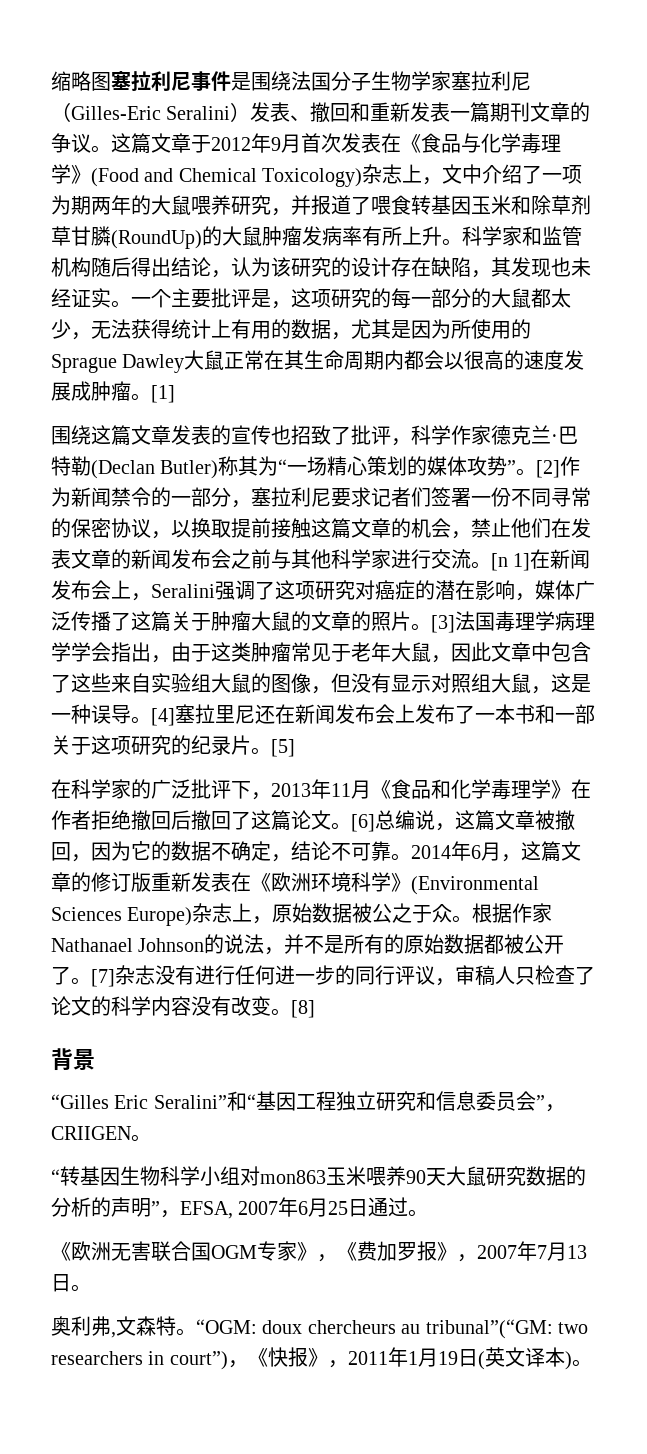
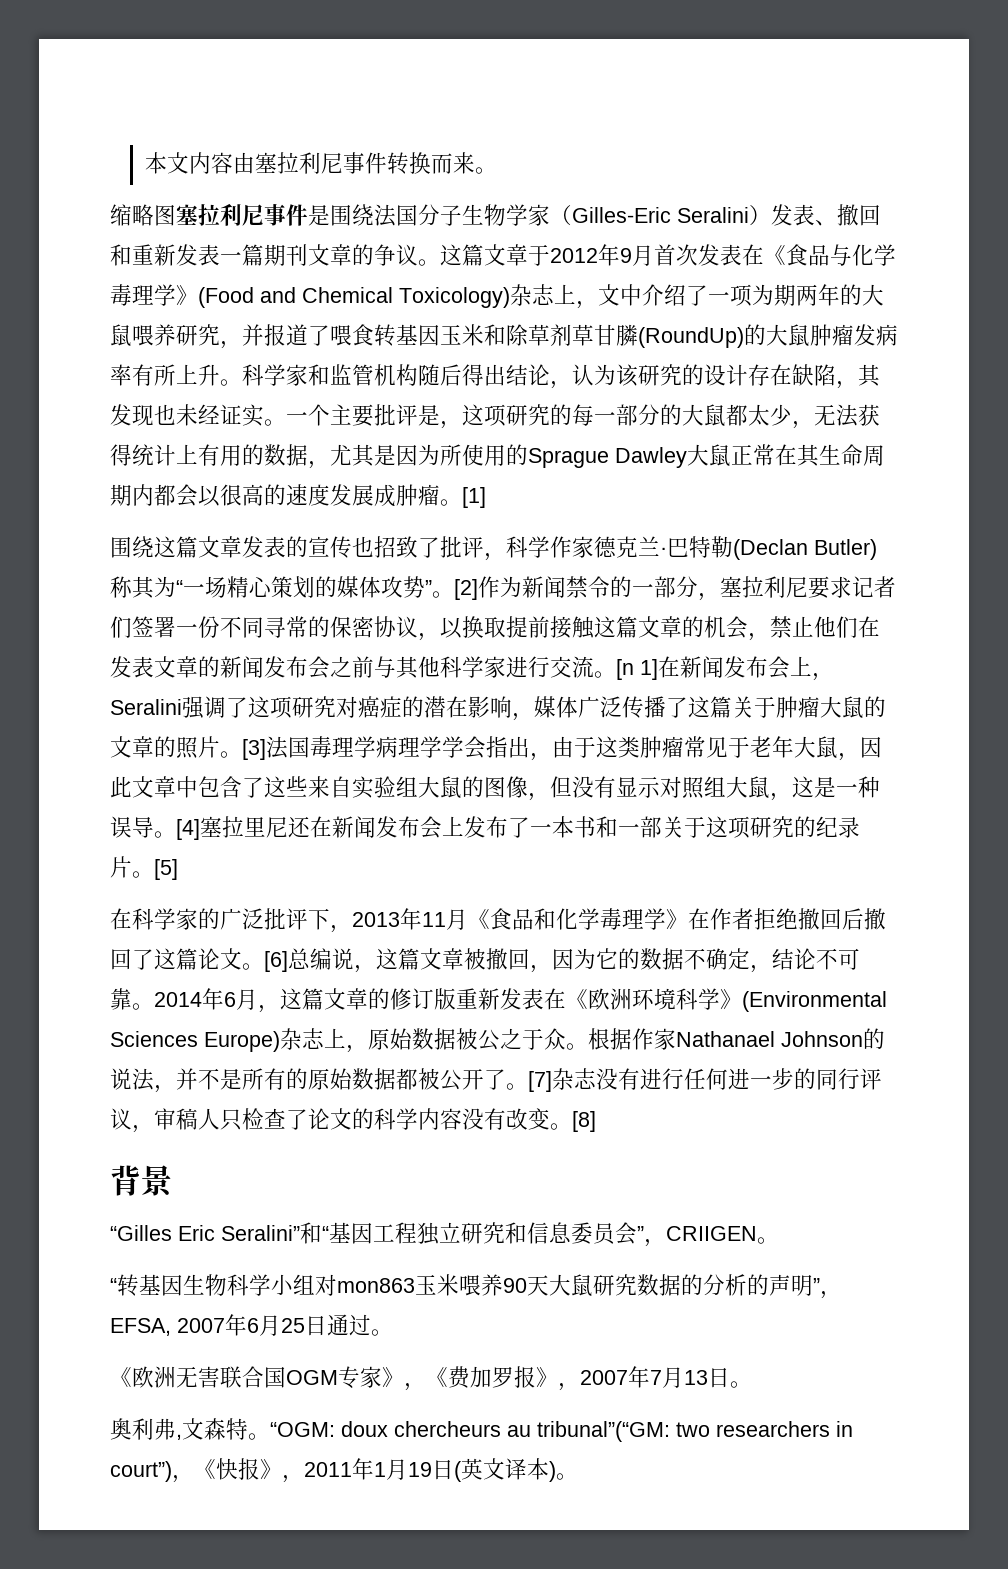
(51, 81) none -> [144,152,497,175] 本文内容由塞拉利尼事件转换而来。 //
[451,71,531,91] 塞拉利尼 -> (550, 215) none

